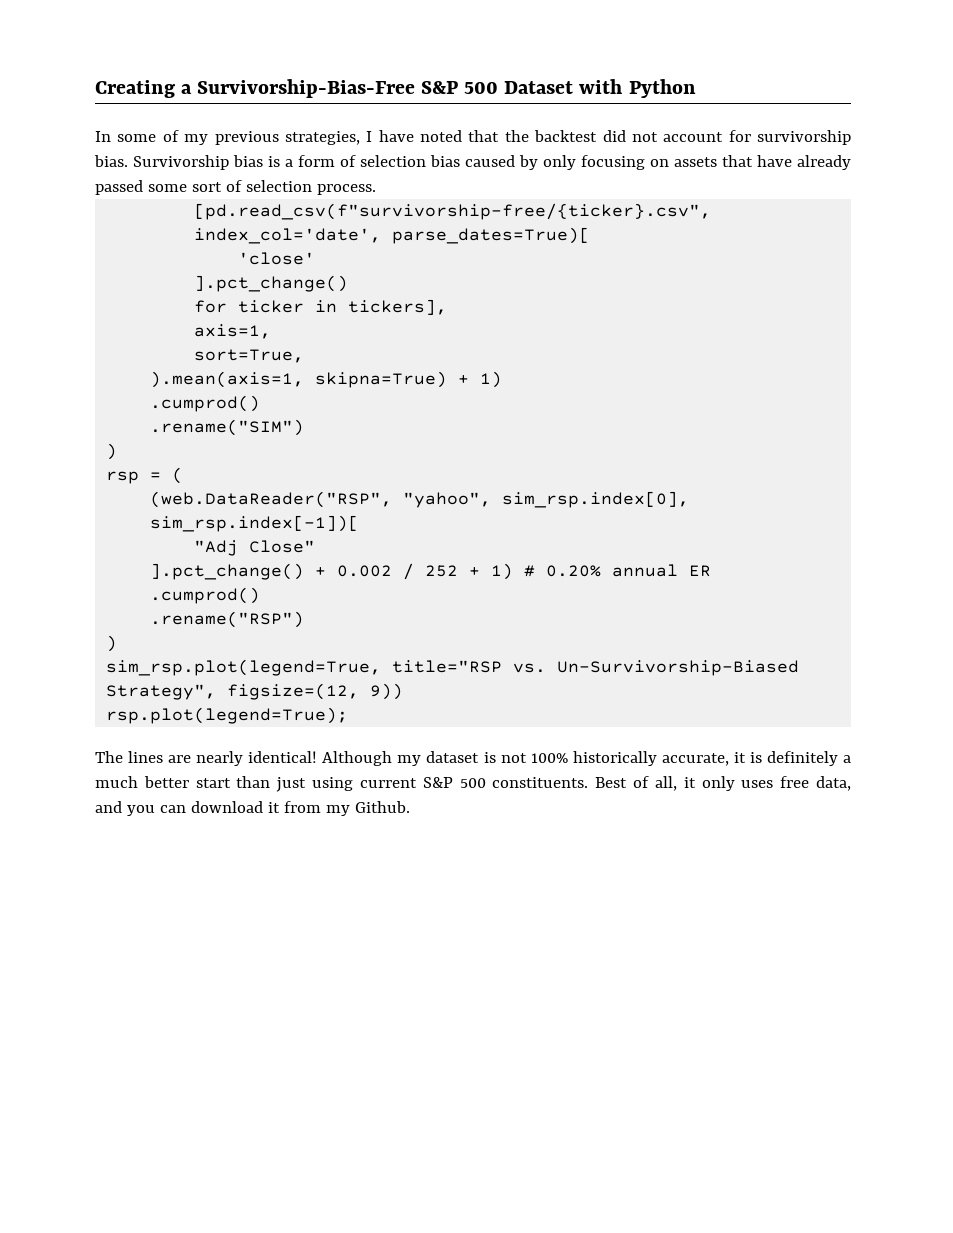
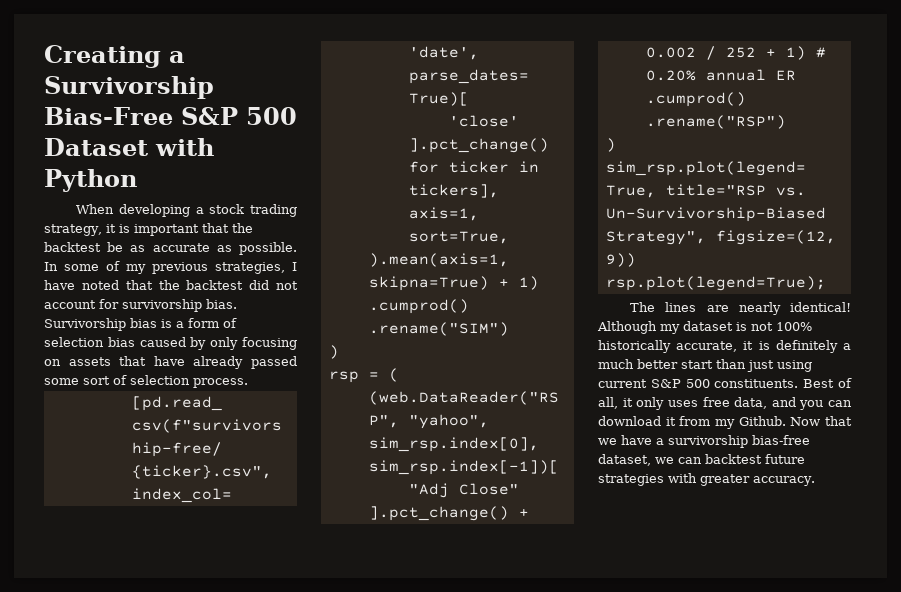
[197,79,416,98] Survivorship-Bias-Free -> [44,76,214,99] [44,107,173,125] Survivorship Bias-Free
(696, 88) none -> [76,204,297,217] [44,223,253,236] [44,242,297,255] When developing a stock trading strategy, it is important that the backtest be as accurate as possible.
(410, 807) none -> [790,416,852,426] [598,435,810,448] [598,454,805,466] [598,473,815,486] Now that we have a survivorship bias-free dataset, we can backtest future strategies with greater accuracy.

